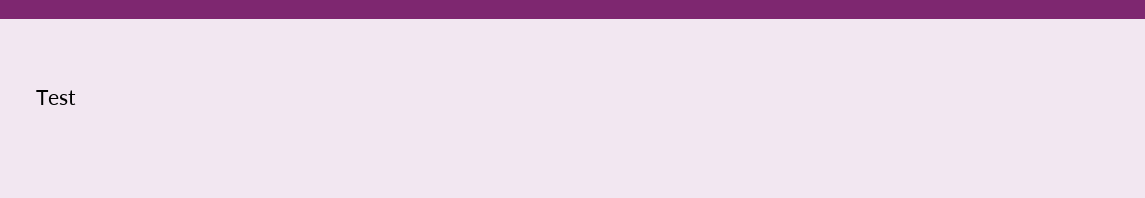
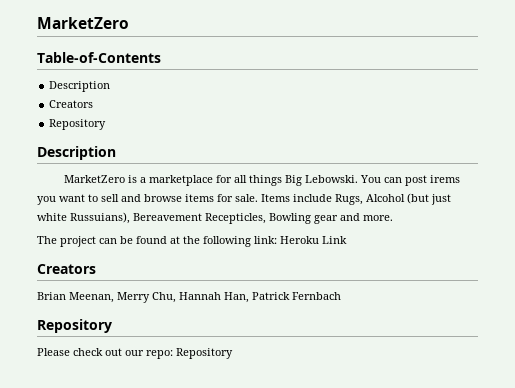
[36,90,76,105] Test -> [37,17,129,29] [37,52,161,63] [49,81,111,92] [49,100,94,108] [49,119,107,130] [37,146,116,160] [63,175,460,186] [37,193,451,205] [37,212,393,224] [37,236,347,247] [37,264,96,274] [37,292,341,303] [37,319,112,333] [37,348,233,359] MarketZero // Table-of-Contents // Description // Creators // Repository // Description // MarketZero is a marketplace for all things Big Lebowski. You can post irems you want to sell and browse items for sale. Items include Rugs, Alcohol (but just white Russuians), Bereavement Recepticles, Bowling gear and more. // The project can be found at the following link: Heroku Link // Creators // Brian Meenan, Merry Chu, Hannah Han, Patrick Fernbach // Repository // Please check out our repo: Repository

